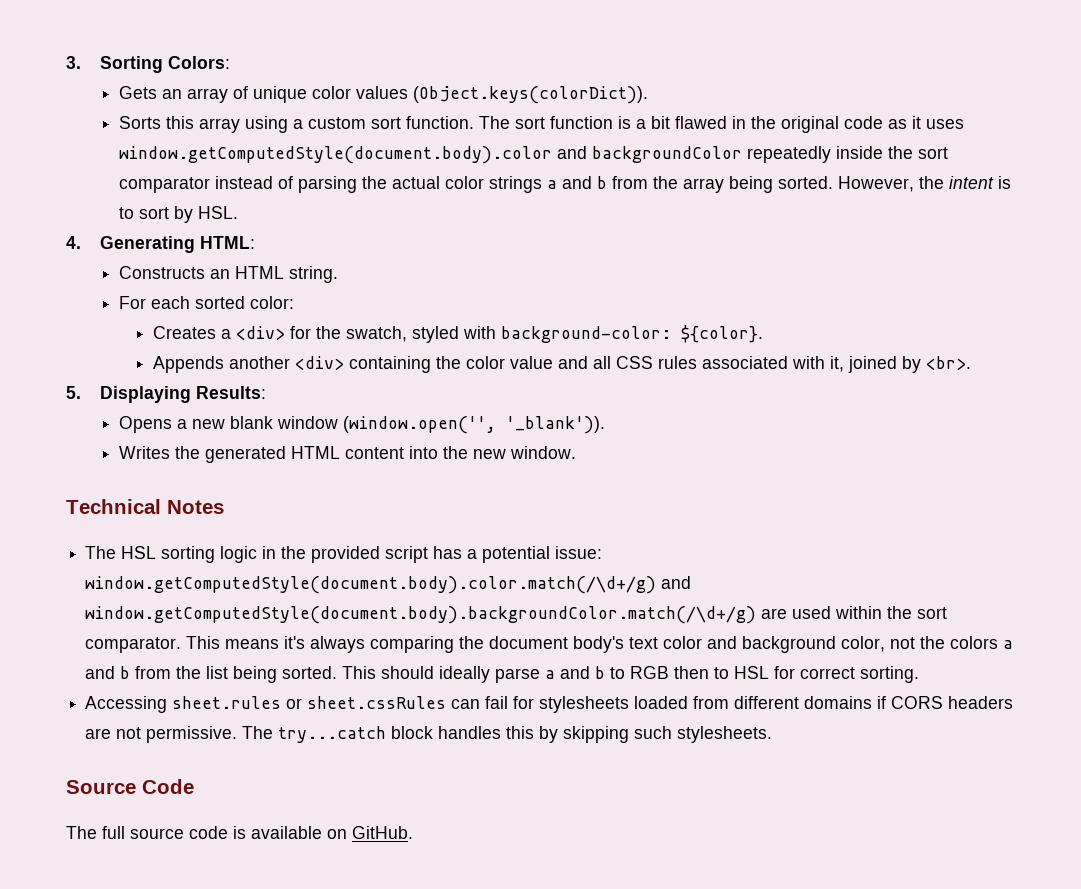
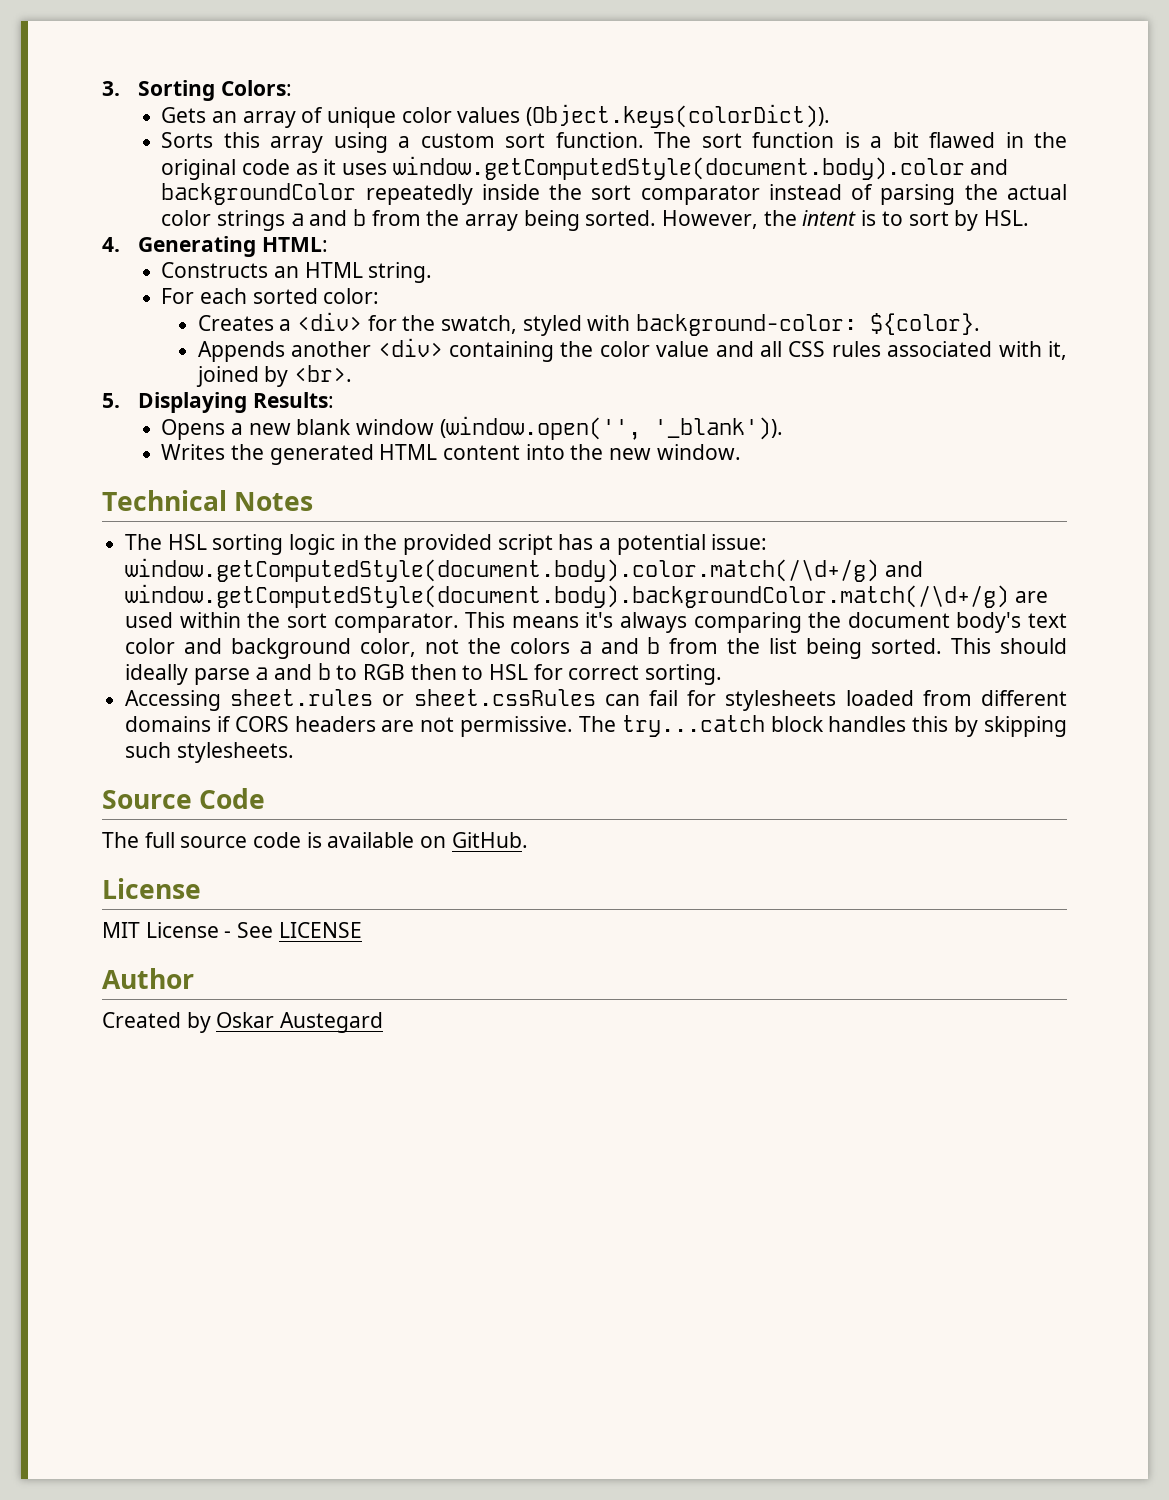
(413, 832) none -> [102,878,201,899] [102,922,362,938] [102,968,194,989] [102,1012,384,1033] // License // MIT License - See LICENSE // Author // Created by Oskar Austegard

